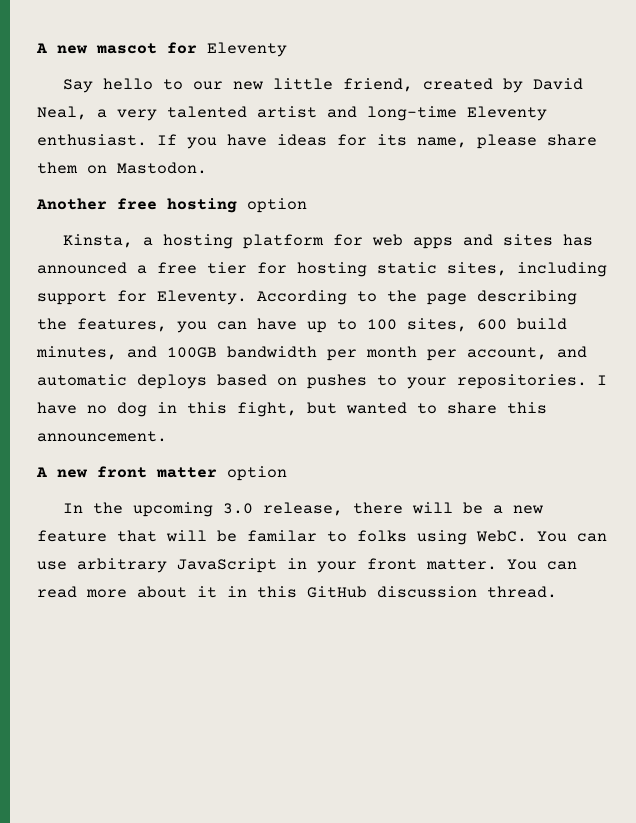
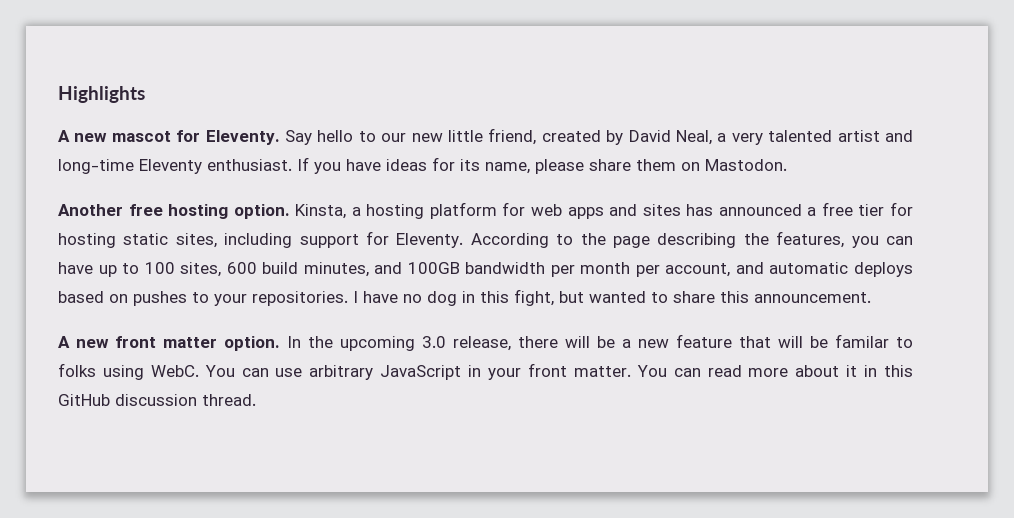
(36, 48) none -> [58,86,145,103] Highlights //
[207,42,287,57] Eleventy // -> [205,130,280,145] Eleventy.
[247,198,307,213] option // -> [233,204,290,219] option.
[227,466,287,481] option // -> [224,336,280,351] option.

